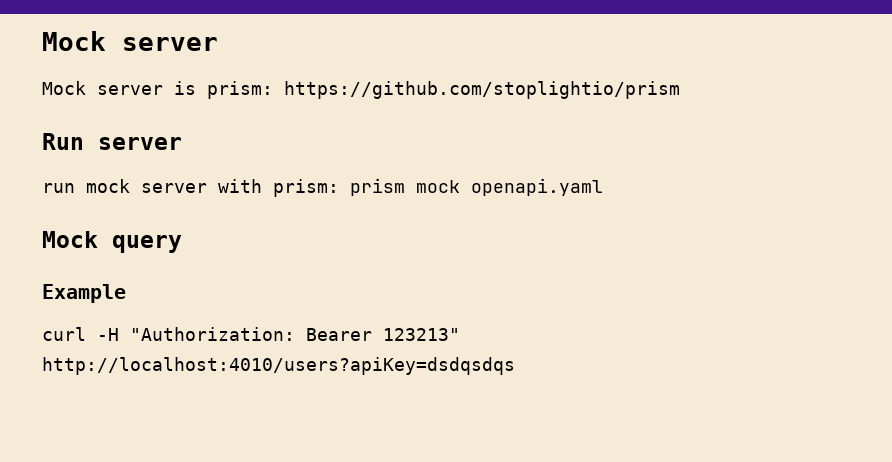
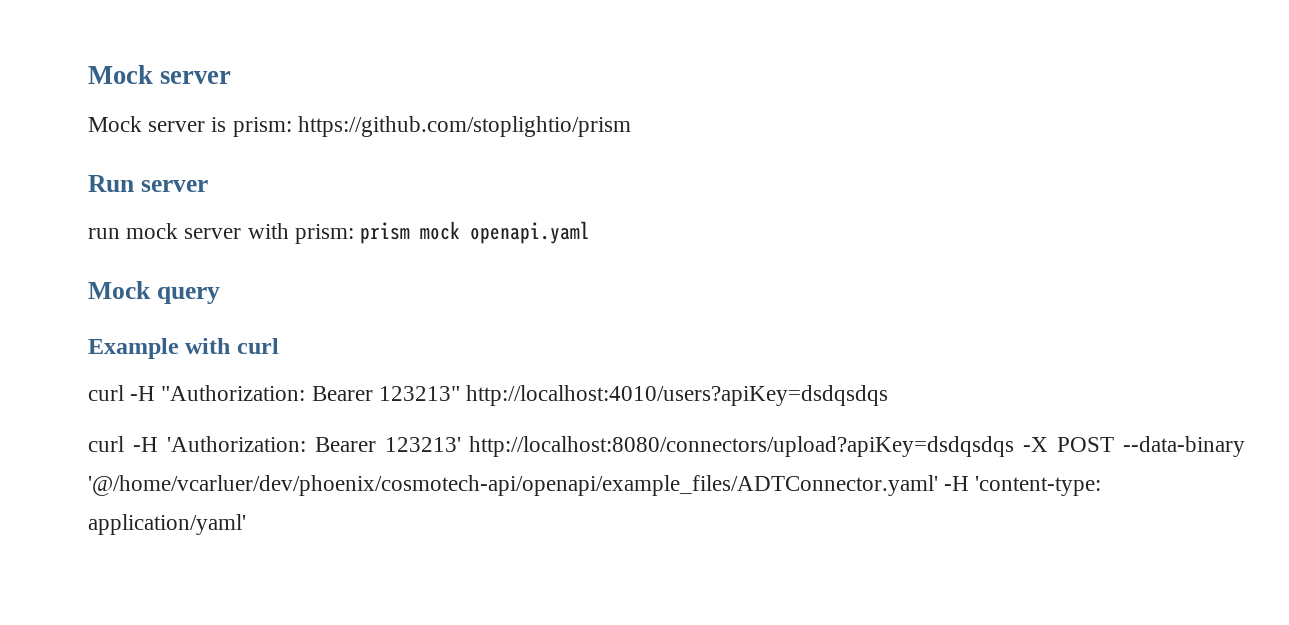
(126, 293) none -> [185,338,279,354] with curl
(515, 366) none -> [88,436,1245,457] [88,475,1102,496] [88,514,246,535] // curl -H 'Authorization: Bearer 123213' http://localhost:8080/connectors/upload?apiKey=dsdqsdqs -X POST --data-binary '@/home/vcarluer/dev/phoenix/cosmotech-api/openapi/example_files/ADTConnector.yaml' -H 'content-type: application/yaml'

